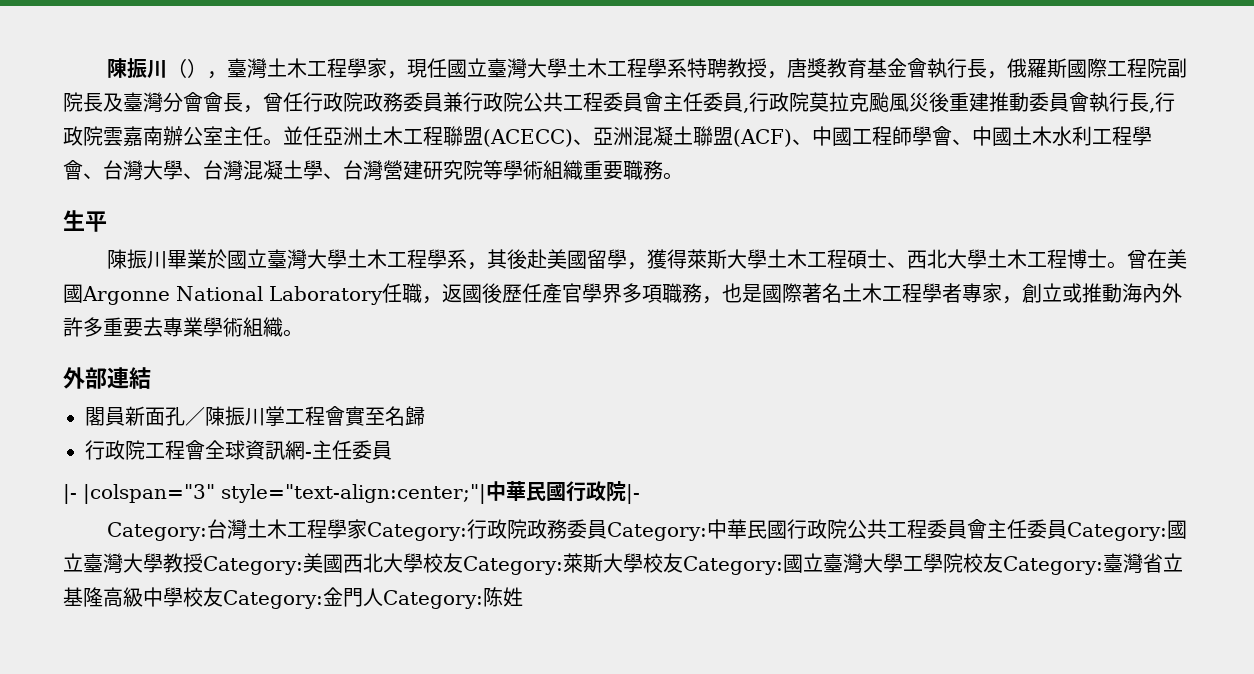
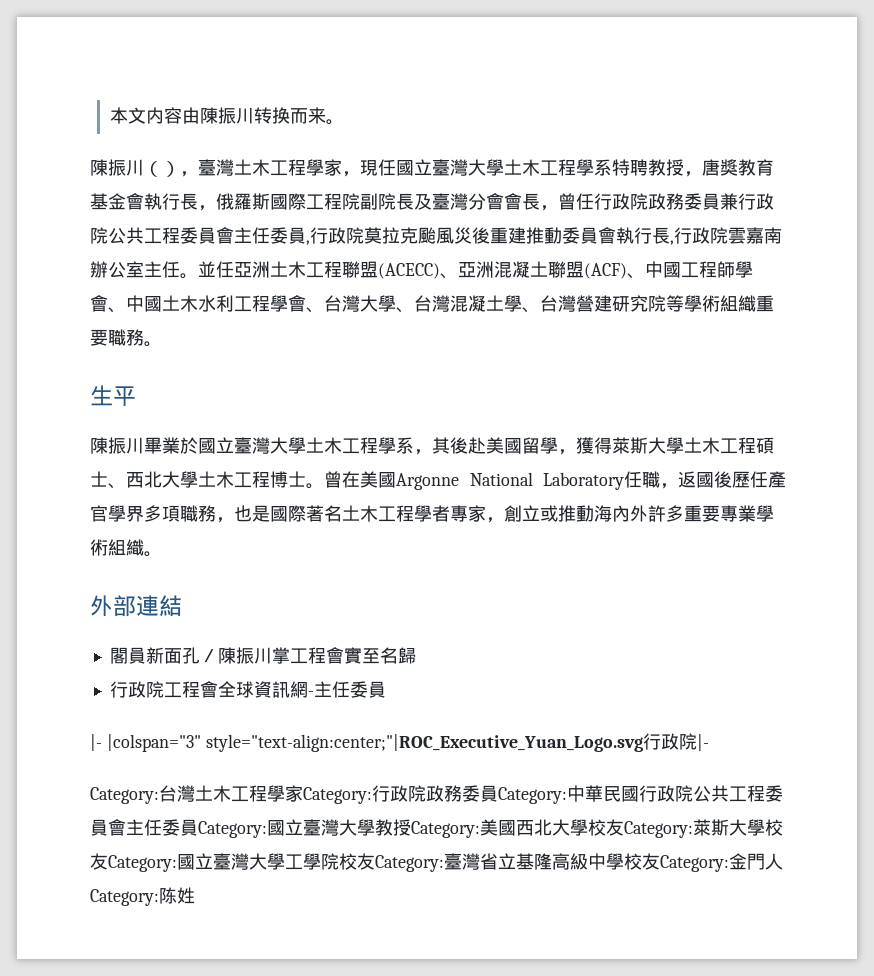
(107, 68) none -> [110,107,345,125] 本文内容由陳振川转换而来。 //
[143,317,163,337] 去 -> (720, 513) none
[221,481,566,504] style="text-align:center;"|中華民國 -> [205,734,643,752] style="text-align:center;"|ROC_Executive_Yuan_Logo.svg

